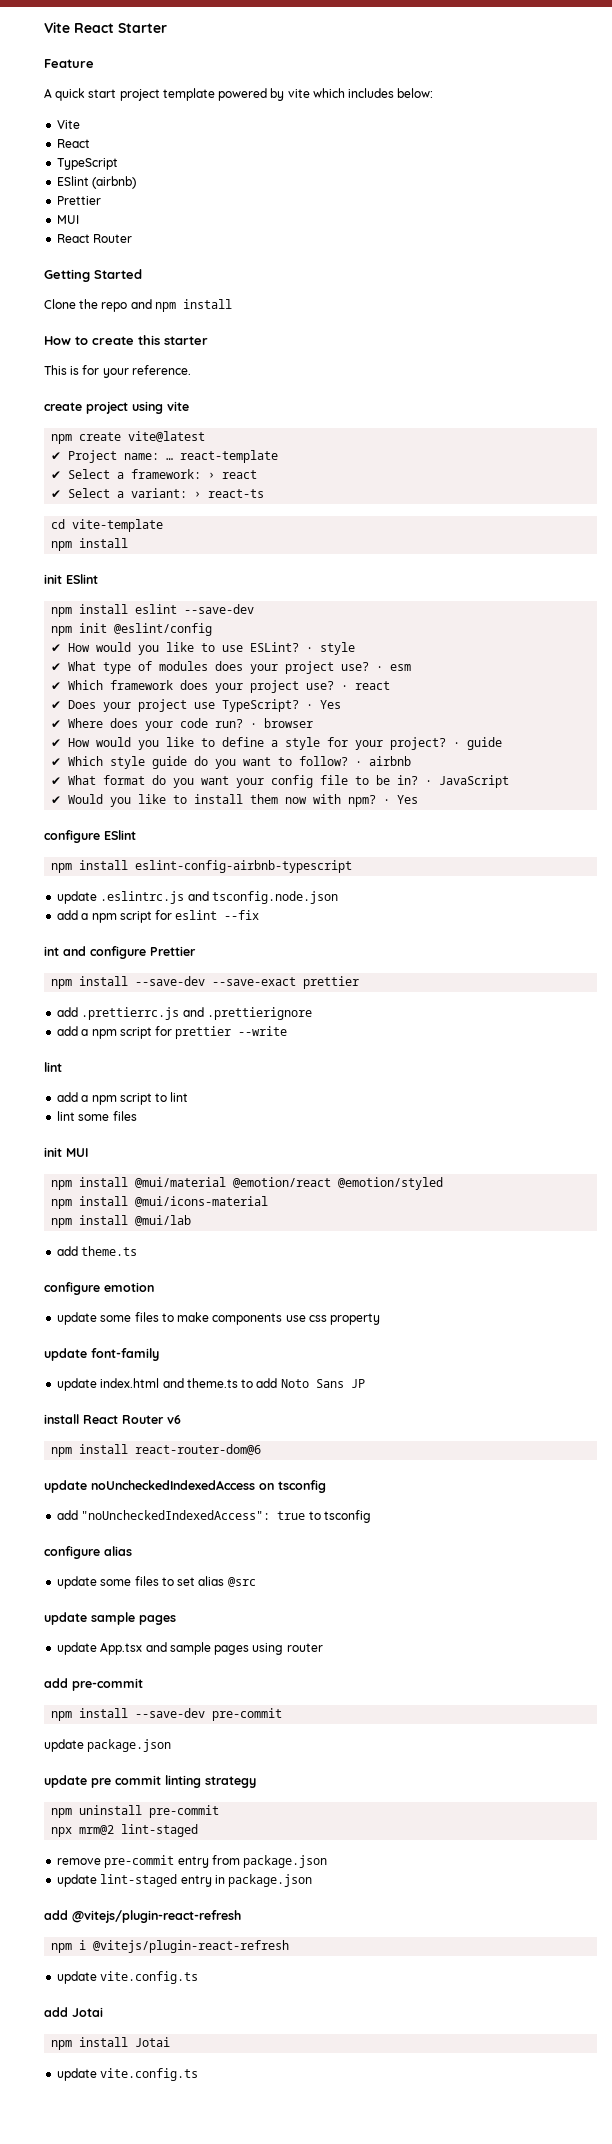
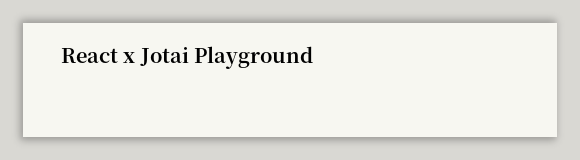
[44,22,167,33] [44,59,94,68] [44,88,434,101] [57,120,81,129] [57,139,91,148] [57,158,119,170] [57,176,137,189] [57,196,102,205] [57,215,80,224] [57,234,133,243] [44,269,142,282] [44,299,232,312] [44,335,208,345] [44,365,191,378] [44,401,189,414] [51,431,206,444] [51,450,279,463] [51,469,258,479] [51,488,265,498] [51,519,164,532] [51,538,129,551] [44,574,98,584] [51,604,255,617] [51,623,213,636] [51,642,356,655] [51,661,412,674] [51,680,391,693] [51,699,342,712] [51,718,314,731] [51,737,503,750] [51,756,412,769] [51,775,510,788] [51,794,419,807] [44,830,136,843] [51,860,353,873] [57,891,338,904] [57,910,260,923] [44,946,196,959] [51,976,360,989] [57,1007,312,1020] [57,1026,288,1039] [44,1062,62,1072] [57,1092,189,1105] [57,1111,137,1121] [44,1147,88,1157] [51,1177,444,1190] [51,1196,269,1209] [51,1215,192,1228] [57,1246,138,1256] [44,1282,154,1295] [57,1312,381,1325] [44,1348,159,1361] [57,1378,365,1391] [44,1414,181,1424] [51,1444,262,1457] [44,1480,326,1493] [57,1510,371,1523] [44,1546,132,1559] [57,1576,256,1589] [44,1612,176,1625] [57,1642,323,1655] [44,1678,143,1691] [51,1708,283,1721] [44,1739,172,1752] [44,1775,256,1788] [51,1805,220,1818] [51,1824,199,1837] [57,1855,328,1868] [57,1874,313,1887] [44,1910,241,1923] [51,1940,290,1953] [57,1971,199,1984] [44,2007,103,2017] [51,2037,171,2050] [57,2068,199,2081] Vite React Starter // Feature // A quick start project template powered by vite which includes below: // Vite // React // TypeScript // ESlint (airbnb) // Prettier // MUI // React Router // Getting Started // Clone the repo and npm install // How to create this starter // This is for your reference. // create project using vite // npm create vite@latest // ✔ Project name: … react-template // ✔ Select a framework: › react // ✔ Select a variant: › react-ts // cd vite-template // npm install // init ESlint // npm install eslint --save-dev // npm init @eslint/config // ✔ How would you like to use ESLint? · style // ✔ What type of modules does your project use? · esm // ✔ Which framework does your project use? · react // ✔ Does your project use TypeScript? · Yes // ✔ Where does your code run? · browser // ✔ How would you like to define a style for your project? · guide // ✔ Which style guide do you want to follow? · airbnb // ✔ What format do you want your config file to be in? · JavaScript // ✔ Would you like to install them now with npm? · Yes // configure ESlint // npm install eslint-config-airbnb-typescript // update .eslintrc.js and tsconfig.node.json // add a npm script for eslint --fix // int and configure Prettier // npm install --save-dev --save-exact prettier // add .prettierrc.js and .prettierignore // add a npm script for prettier --write // lint // add a npm script to lint // lint some files // init MUI // npm install @mui/material @emotion/react @emotion/styled // npm install @mui/icons-material // npm install @mui/lab // add theme.ts // configure emotion // update some files to make components use css property // update font-family // update index.html and theme.ts to add Noto Sans JP // install React Router v6 // npm install react-router-dom@6 // update noUncheckedIndexedAccess on tsconfig // add "noUncheckedIndexedAccess": true to tsconfig // configure alias // update some files to set alias @src // update sample pages // update App.tsx and sample pages using router // add pre-commit // npm install --save-dev pre-commit // update package.json // update pre commit linting strategy // npm uninstall pre-commit // npx mrm@2 lint-staged // remove pre-commit entry from package.json // update lint-staged entry in package.json // add @vitejs/plugin-react-refresh // npm i @vitejs/plugin-react-refresh // update vite.config.ts // add Jotai // npm install Jotai // update vite.config.ts -> [61,46,314,69] React x Jotai Playground

